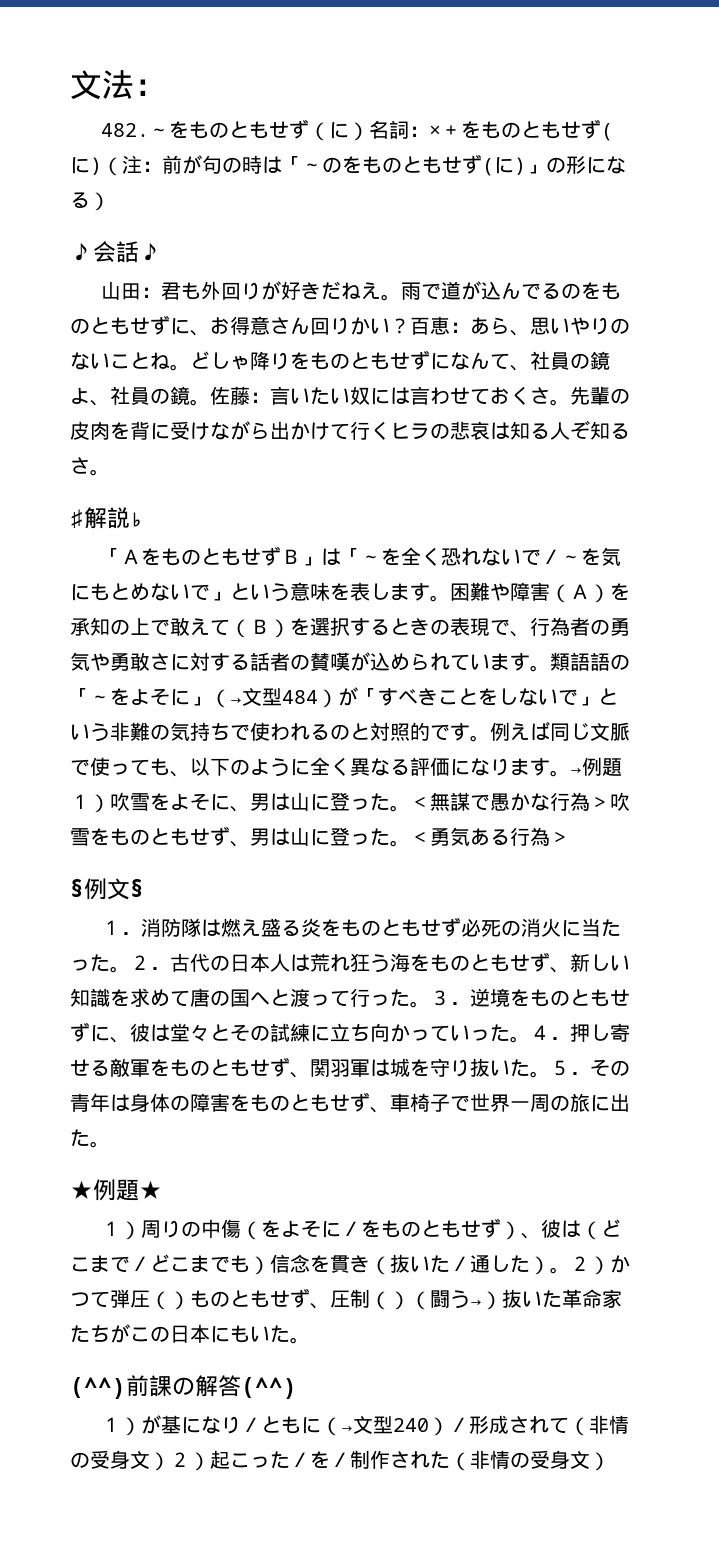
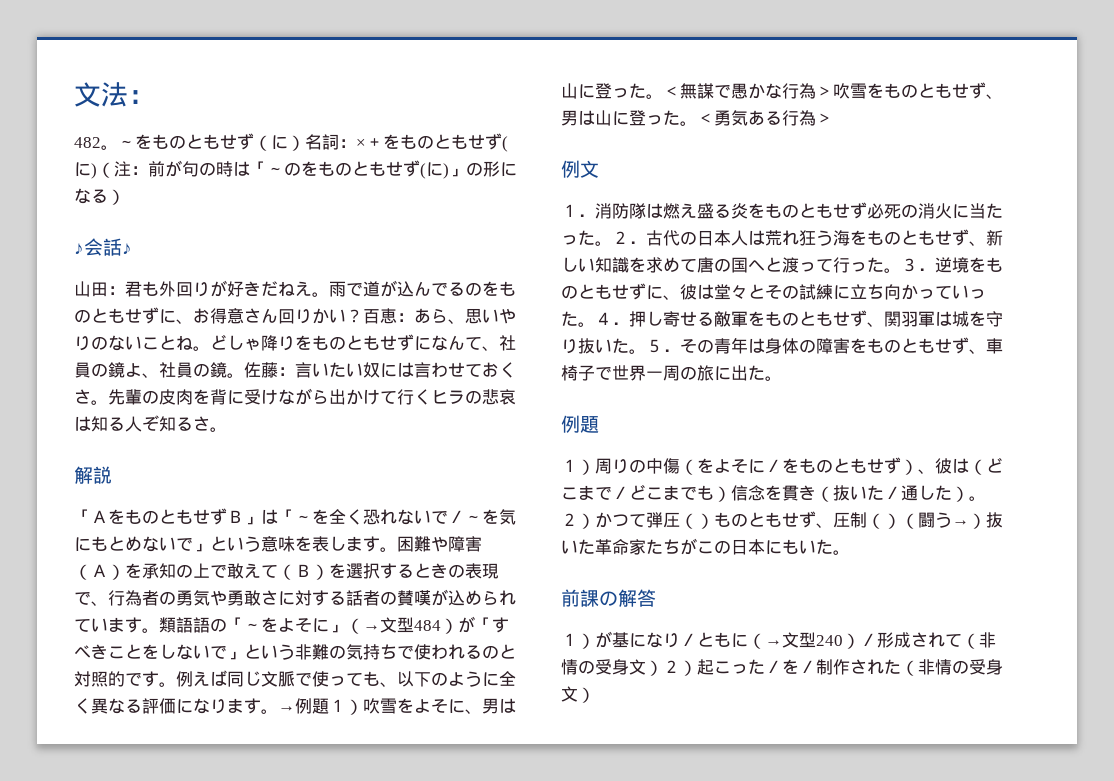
[101,123,150,137] 482. -> [74,137,118,150] 482。
[70,509,84,528] ♯ -> (227, 429) none
[130,512,144,527] ♭ -> (112, 475) none
[70,879,84,897] § -> (833, 118) none
[130,879,144,897] § -> (599, 169) none
[70,1179,162,1201] ★例題★ -> [561,415,599,433] 例題
[70,1377,126,1399] (^^) -> (850, 552) none
[241,1377,297,1399] (^^) -> (656, 598) none

